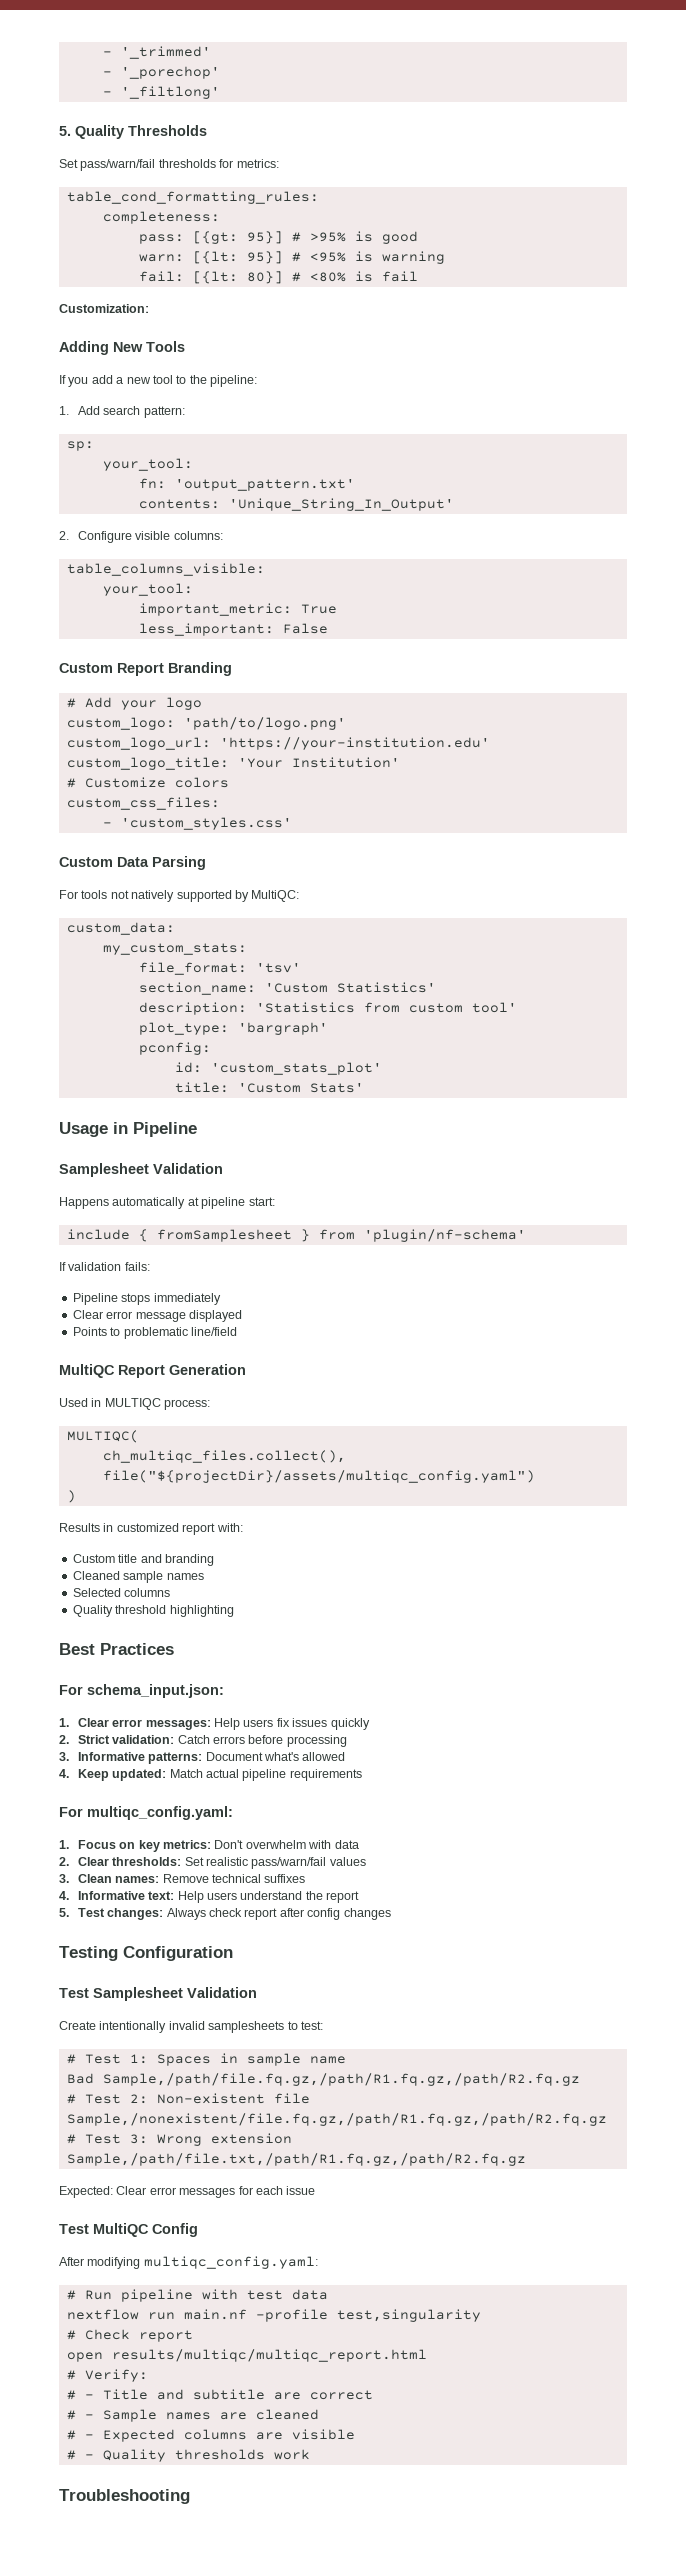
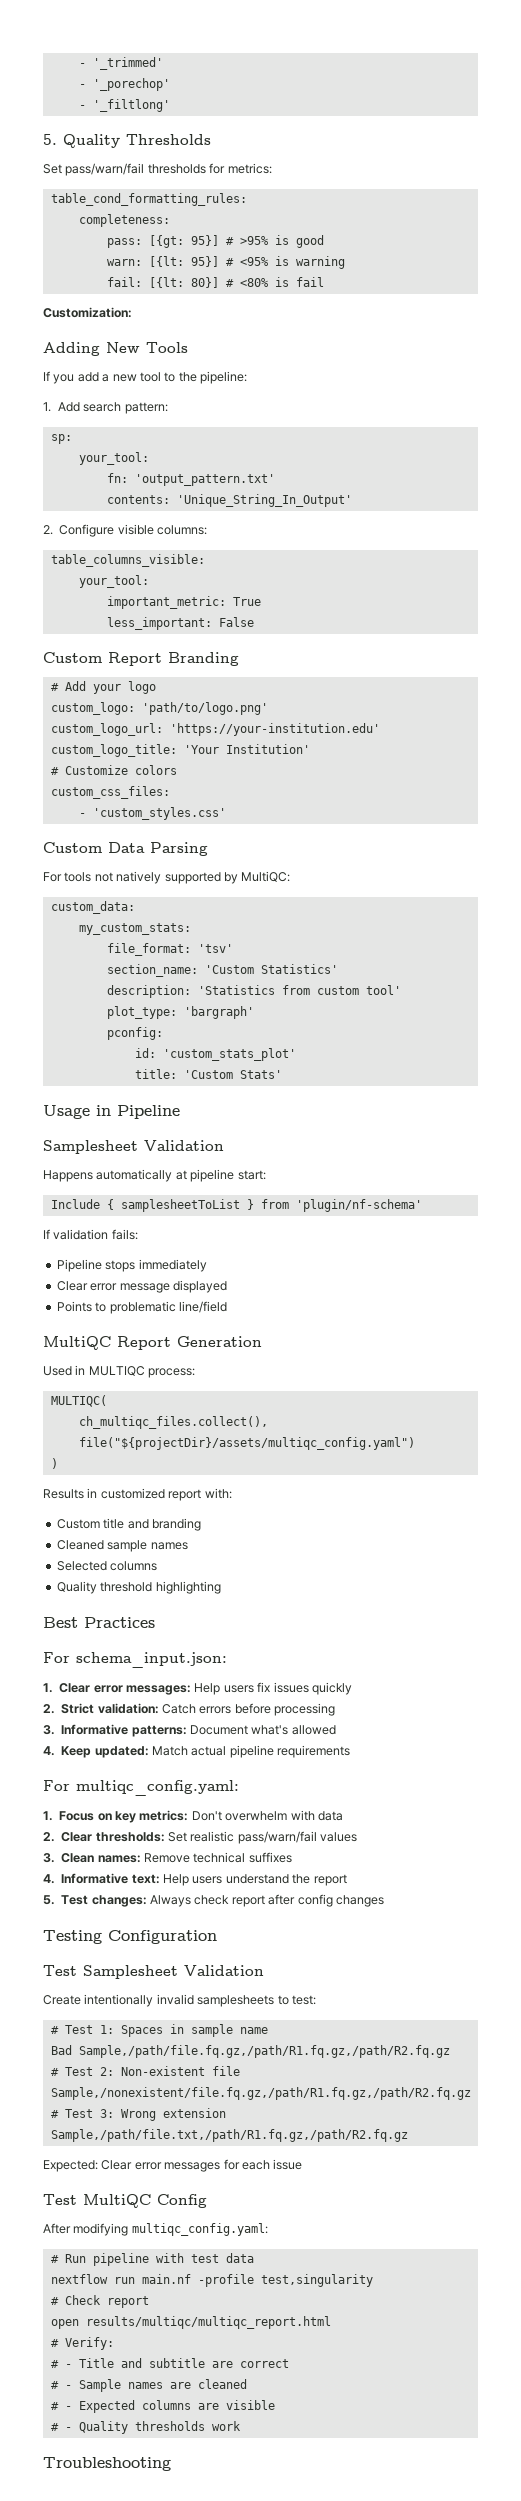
[66,1229,292,1242] include { fromSamplesheet -> [50,1199,240,1212] Include { samplesheetToList

